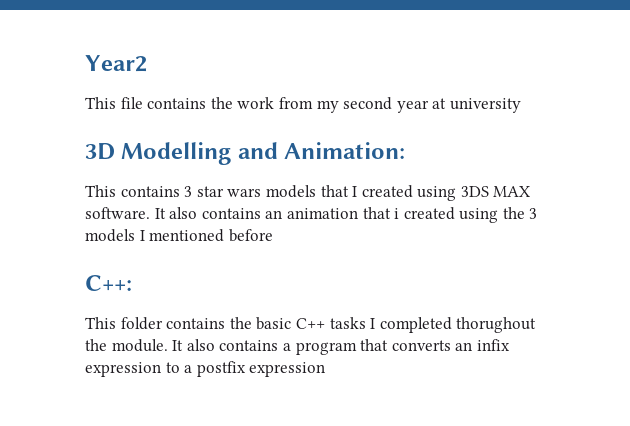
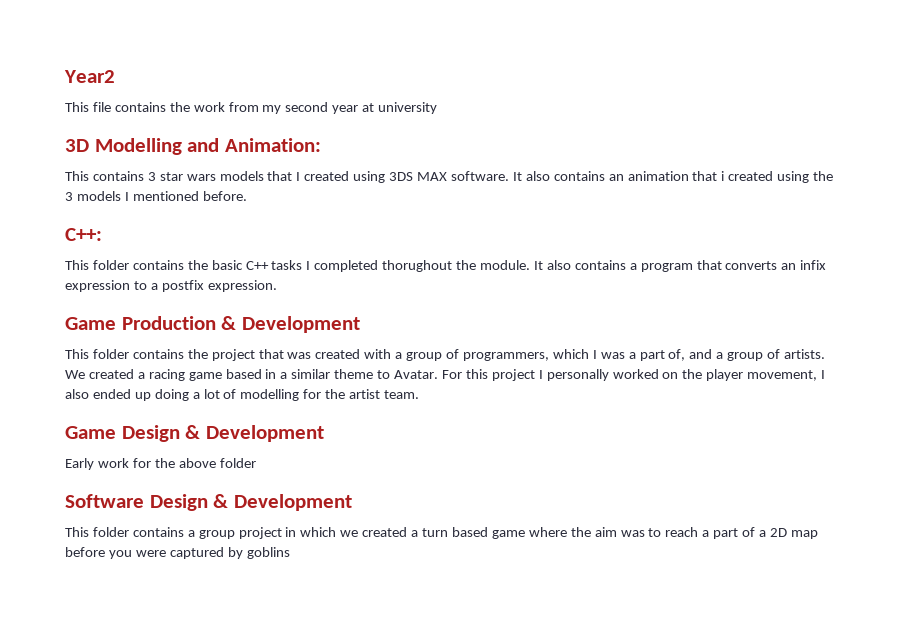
[228,229,273,242] before -> [202,191,247,201] before.
[249,362,326,377] expression -> [207,280,277,292] [65,316,360,333] [65,349,826,361] [65,369,826,381] [65,389,420,401] [65,425,324,442] [65,458,256,470] [65,494,352,511] [65,527,818,539] [65,547,290,559] expression. // Game Production & Development // This folder contains the project that was created with a group of programmers, which I was a part of, and a group of artists. We created a racing game based in a similar theme to Avatar. For this project I personally worked on the player movement, I also ended up doing a lot of modelling for the artist team. // Game Design & Development // Early work for the above folder // Software Design & Development // This folder contains a group project in which we created a turn based game where the aim was to reach a part of a 2D map before you were captured by goblins

